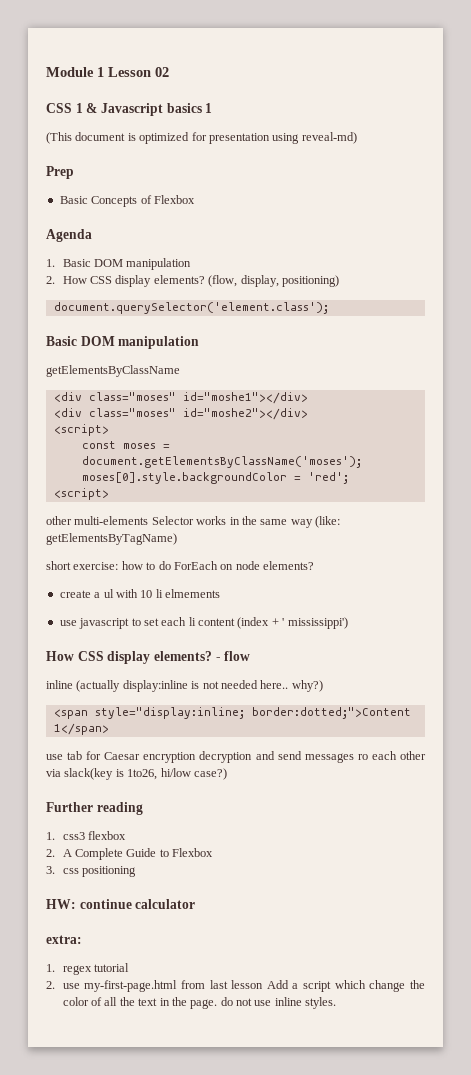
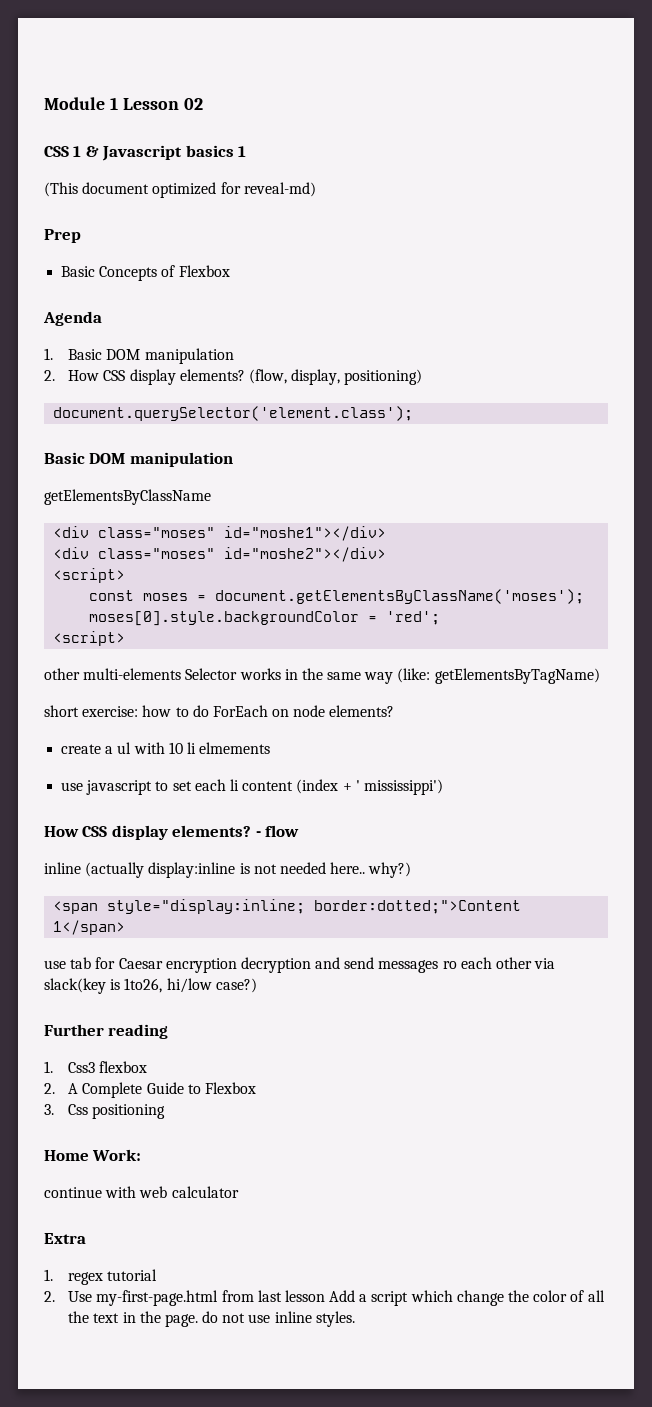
[127,133,136,141] is -> (150, 188) none
[208,133,300,144] presentation using -> (241, 188) none
[62,832,85,840] css3 -> [68,1062,96,1073] Css3
[62,868,79,874] css -> [68,1104,89,1115] Css
[46,899,132,909] HW: continue -> [44,1149,142,1161] [44,1186,168,1198] Home Work: // continue with web
[46,935,82,944] extra: -> [44,1233,86,1244] Extra
[62,983,80,989] use -> [68,1291,93,1302] Use

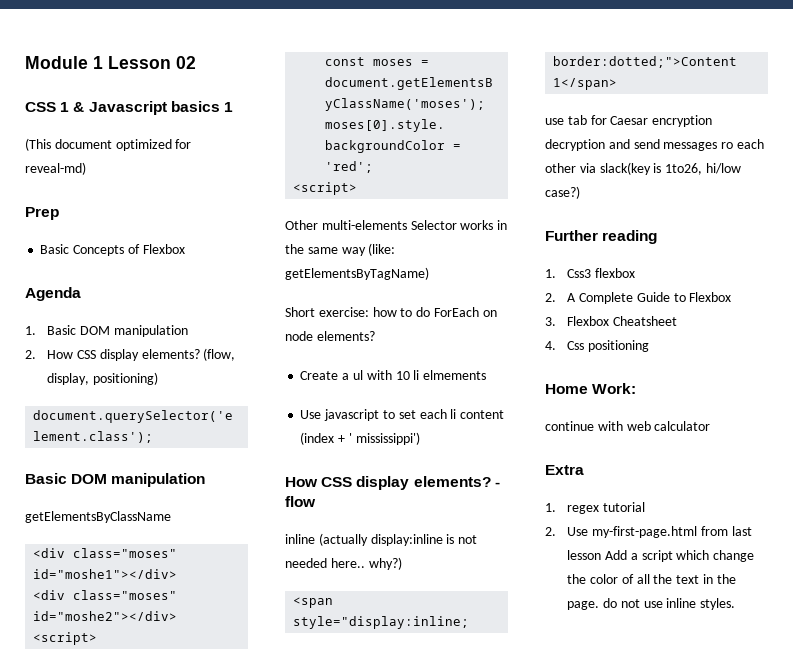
[44,668,80,680] other -> [285,220,318,230] Other
[44,705,79,717] short -> [285,307,315,317] Short
[61,744,102,754] create -> [300,371,339,380] Create
[61,782,84,791] use -> [300,410,322,419] Use
(54, 1109) none -> [567,316,678,326] [545,341,556,350] Flexbox Cheatsheet // 4.

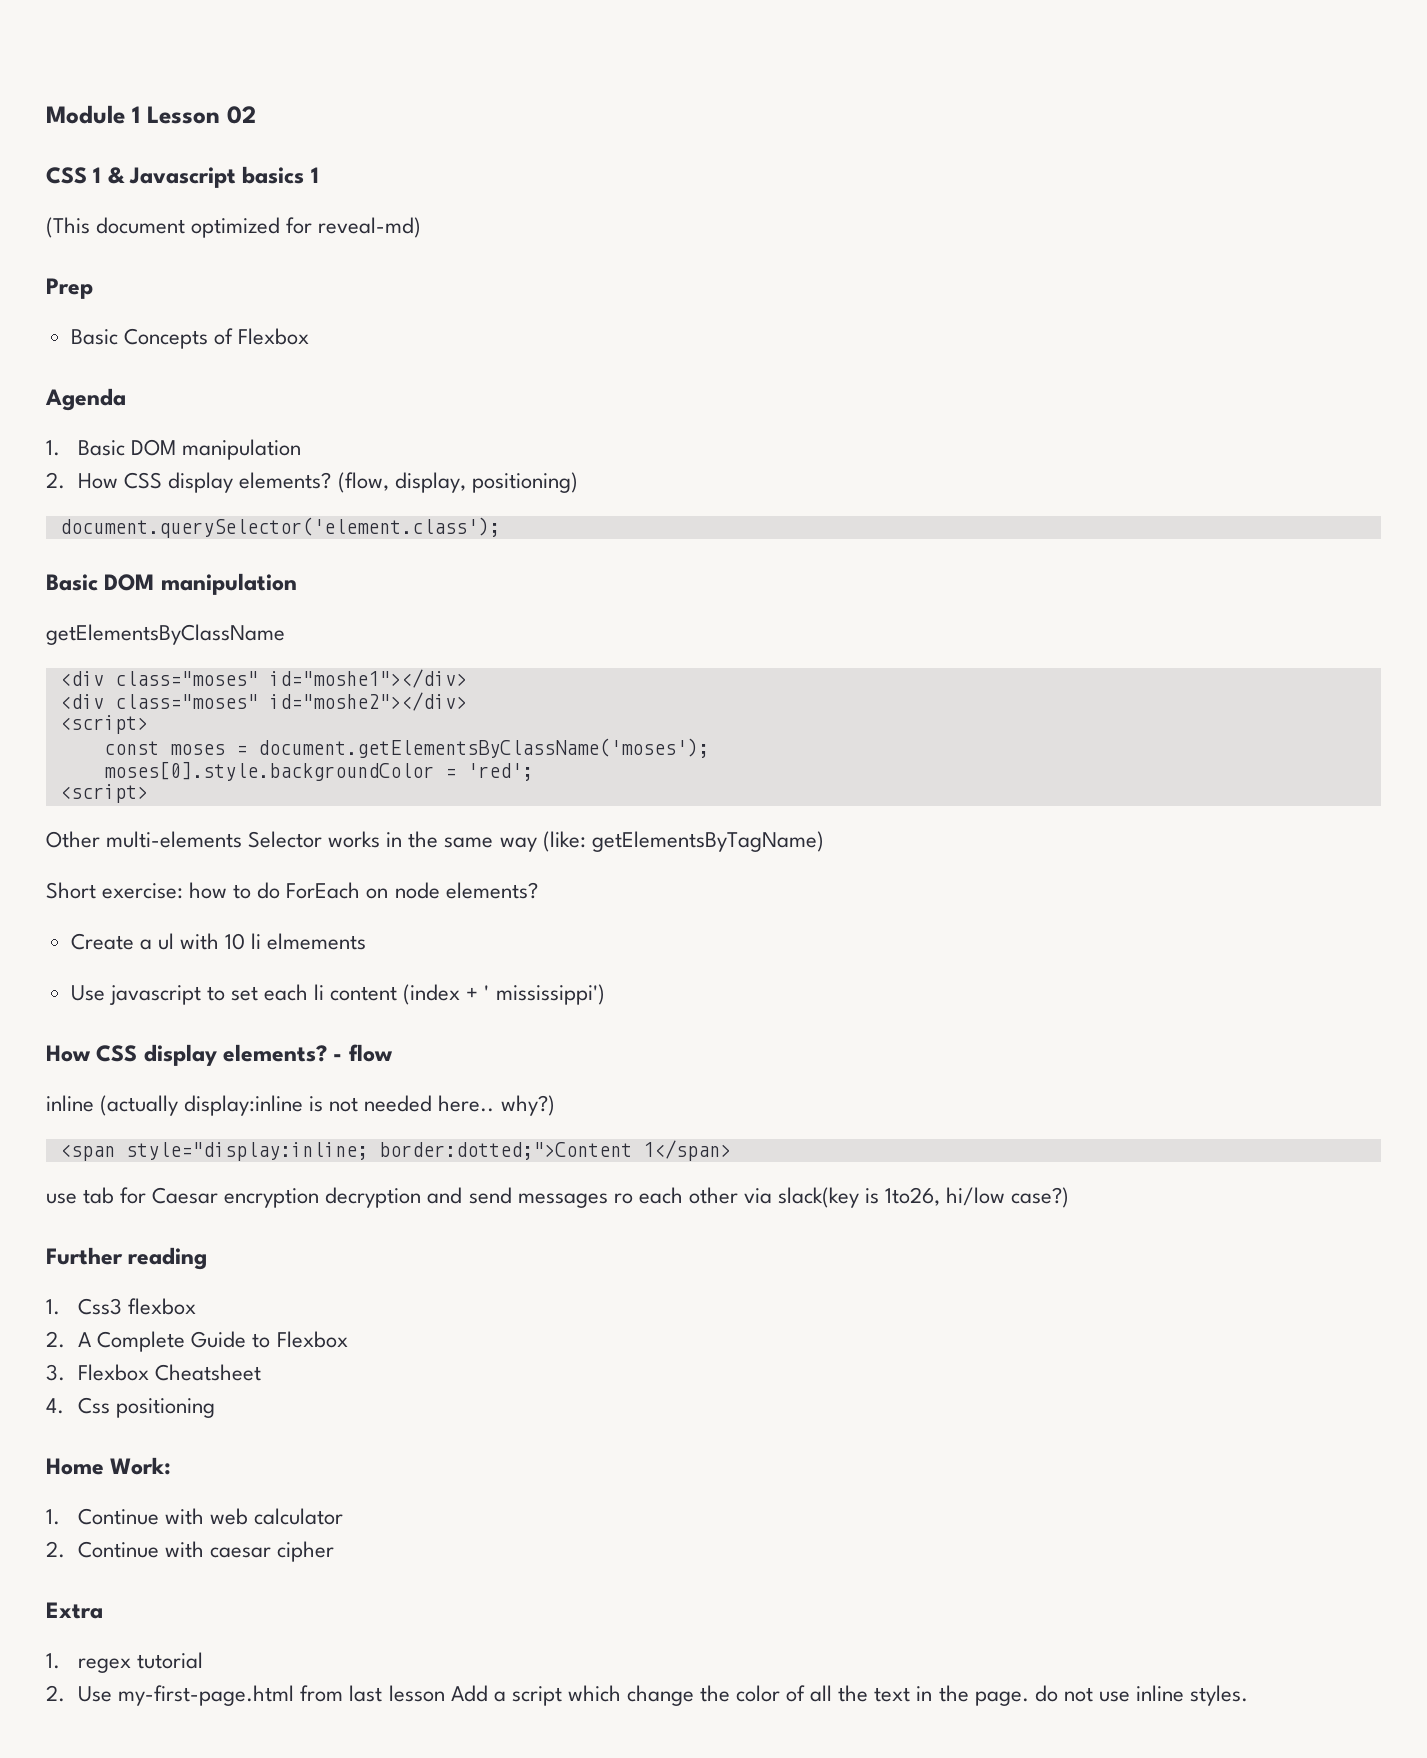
[545,421,594,431] continue -> [46,1508,160,1525] 1. Continue
(711, 426) none -> [46,1541,335,1562] // 2. Continue with caesar cipher

